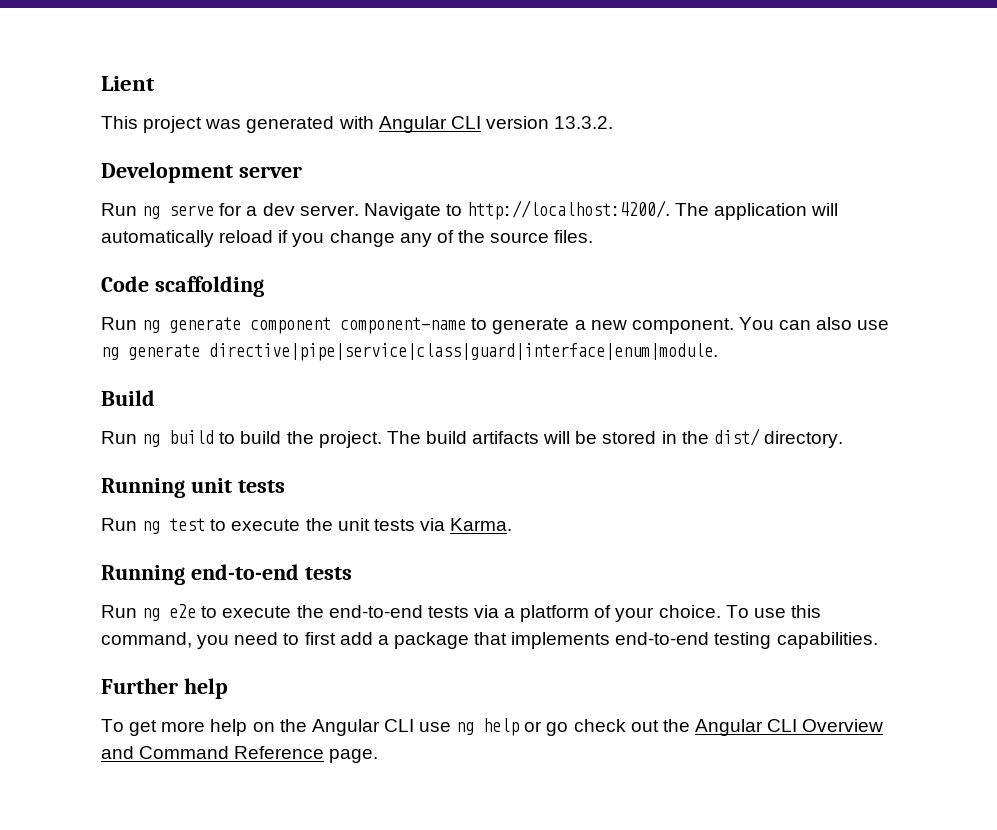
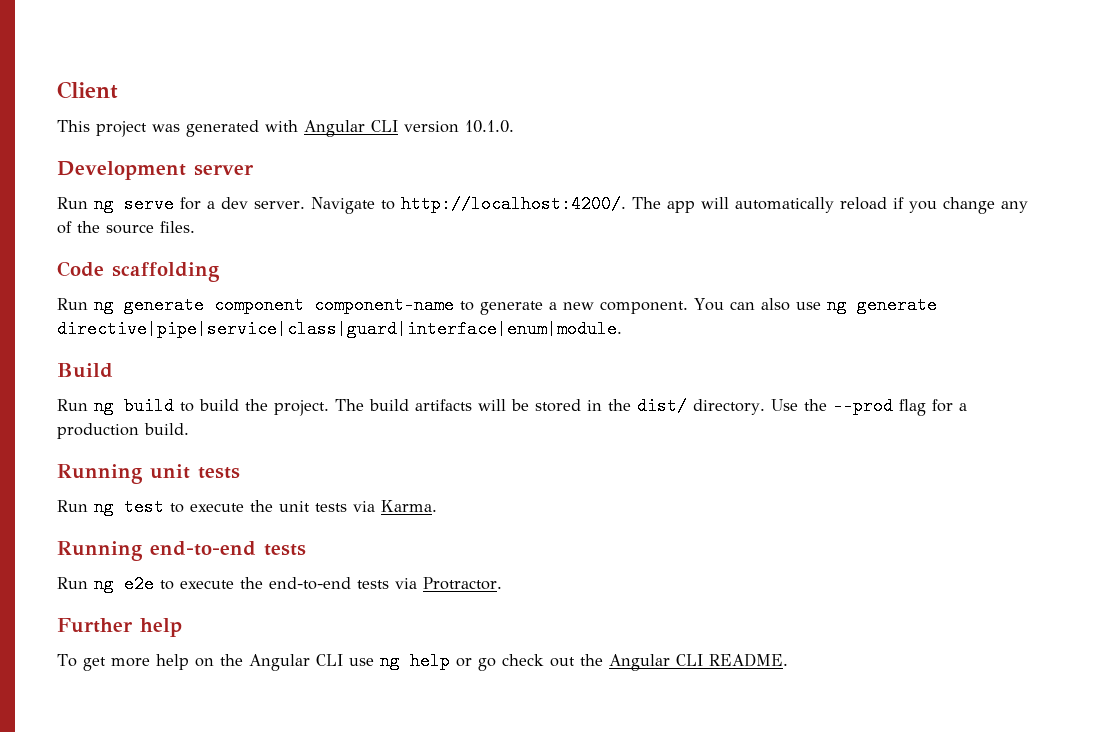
[101,76,155,91] Lient -> [57,81,118,99] Client
[554,116,614,129] 13.3.2. -> [465,120,514,133] 10.1.0.
[714,203,808,220] application -> [666,201,695,213] app
(843, 439) none -> [770,397,967,416] [57,423,189,439] Use the --prod flag for a production build.
[504,605,821,622] [101,632,878,649] a platform of your choice. To use this command, you need to first add a package that implements end-to-end testing capabilities. -> [423,577,502,590] Protractor.
[802,719,884,732] [101,746,379,763] Overview and Command Reference page. -> [708,653,788,667] README.

